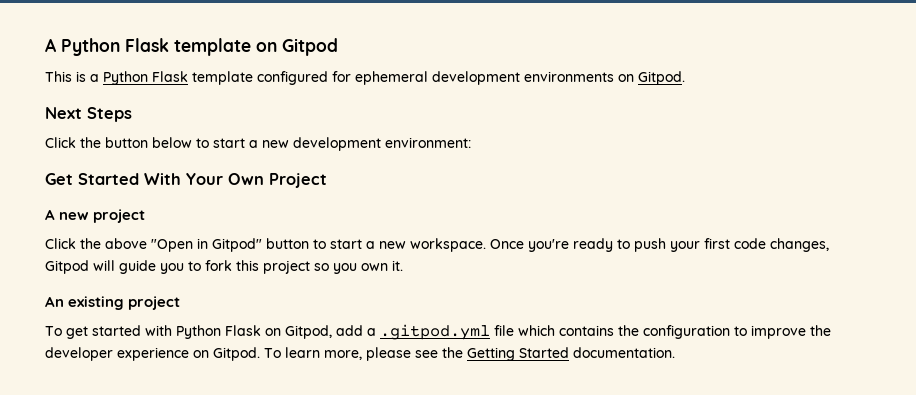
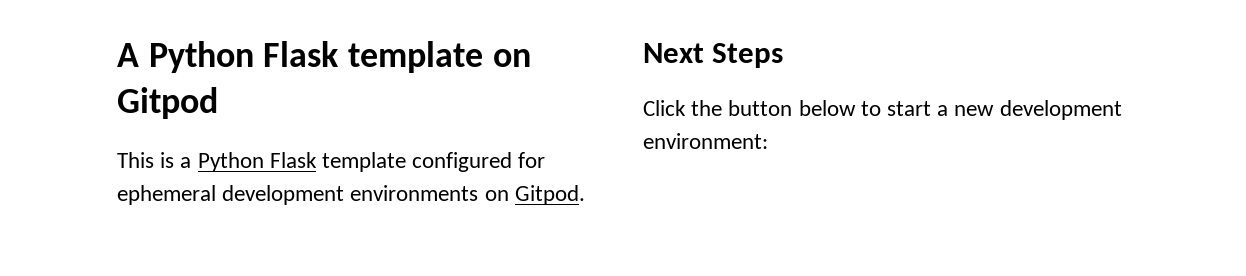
[45,173,327,188] [45,209,146,223] [45,238,829,252] [45,260,403,274] [45,296,181,310] [45,324,831,340] [45,347,675,361] // Get Started With Your Own Project // A new project // Click the above "Open in Gitpod" button to start a new workspace. Once you're ready to push your first code changes, Gitpod will guide you to fork this project so you own it. // An existing project // To get started with Python Flask on Gitpod, add a .gitpod.yml file which contains the configuration to improve the developer experience on Gitpod. To learn more, please see the Getting Started documentation. -> (768, 141) none

